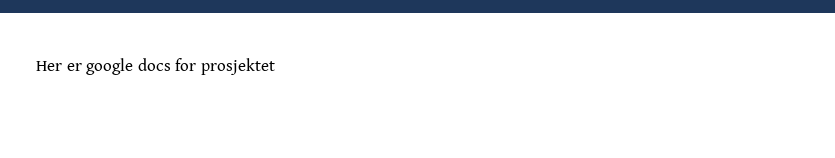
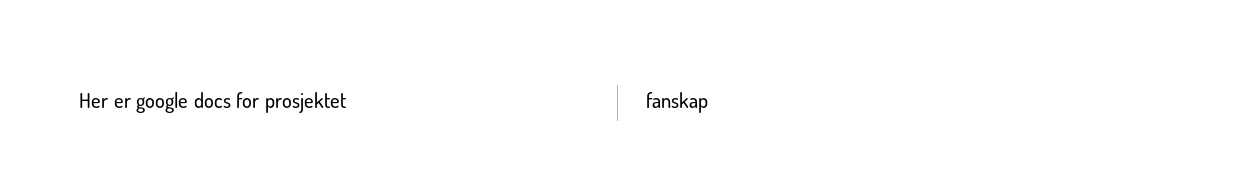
(275, 66) none -> [646,92,708,113] // fanskap

